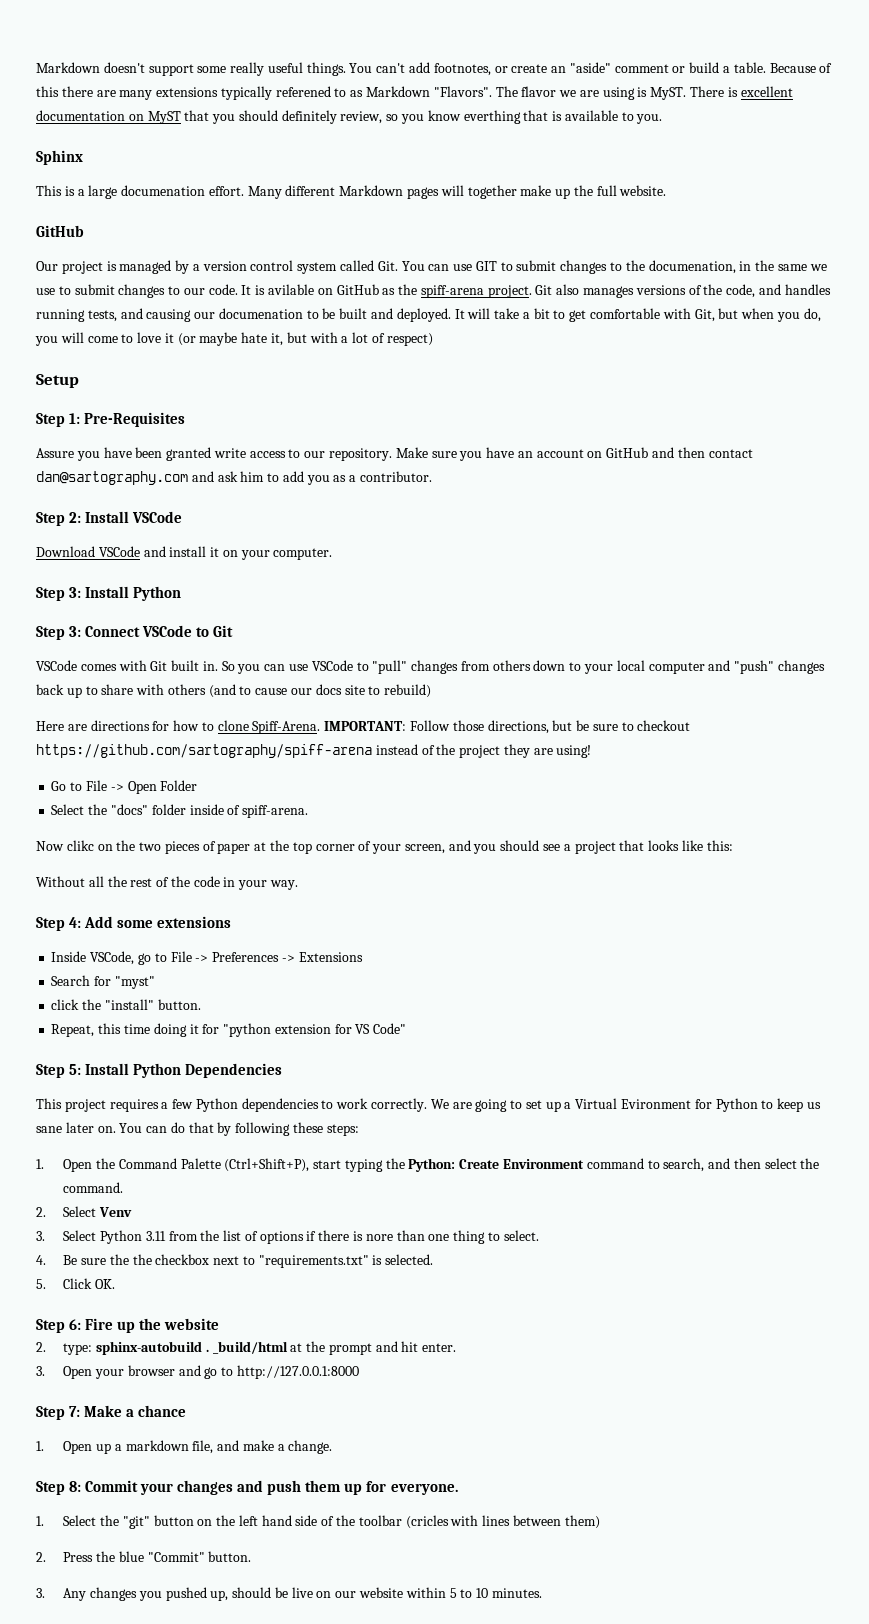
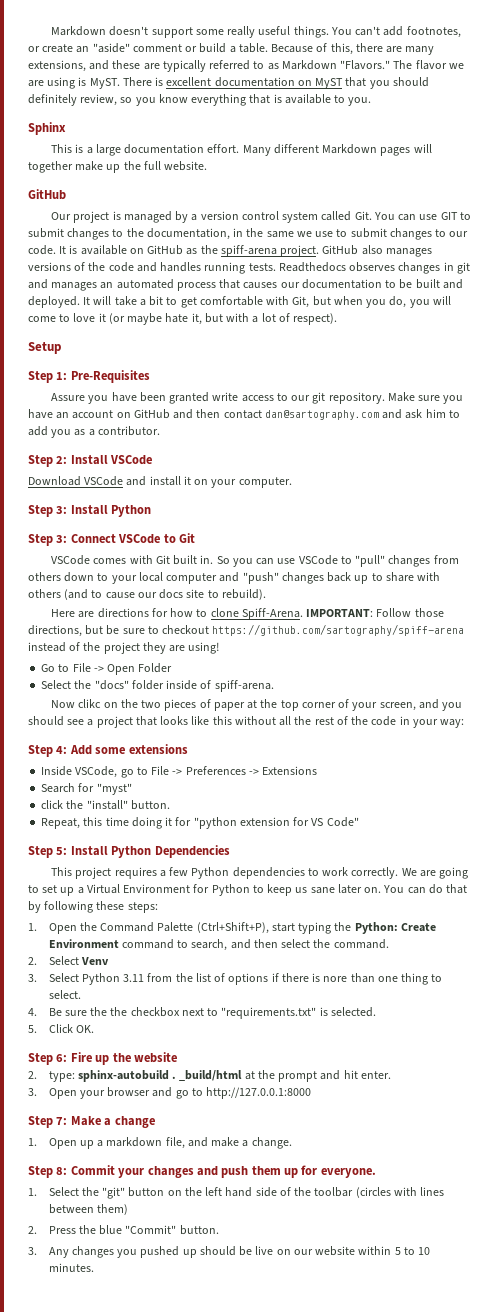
[36,86,59,97] this -> [330,43,353,55] this,
[156,86,331,100] extensions typically referened -> [28,60,251,72] extensions, and these are typically referred
[433,86,492,97] "Flavors". -> [340,60,391,70] "Flavors."
[463,110,521,124] everthing -> [191,94,247,106] everything
[121,185,206,196] documenation -> [124,144,205,154] documentation
[648,260,736,274] documenation, -> [146,228,230,240] documentation,
[268,284,315,295] avilable -> [80,245,127,255] available
[535,285,553,295] Git -> [322,245,359,255] GitHub
[726,284,756,298] code, -> [108,262,134,272] code
[87,308,303,322] tests, and causing our documenation -> [248,262,470,274] [28,279,382,291] tests. Readthedocs observes changes in git and manages an automated process that causes our documentation
[386,333,433,346] respect) -> [293,313,338,325] respect).
(326, 454) none -> [312,392,326,404] git
[384,684,432,698] rebuild) -> [221,589,266,600] rebuild).
[706,840,733,851] [36,876,85,887] this: // Without -> [212,716,276,725] this without
[270,880,299,890] way. -> [440,719,465,728] way:
[621,1099,692,1109] Evironment -> [123,884,191,893] Environment
[138,1405,187,1417] chance -> [114,1116,155,1128] change
[405,1515,449,1529] (cricles -> [355,1187,391,1198] (circles
[210,1590,229,1601] up, -> [182,1249,197,1258] up

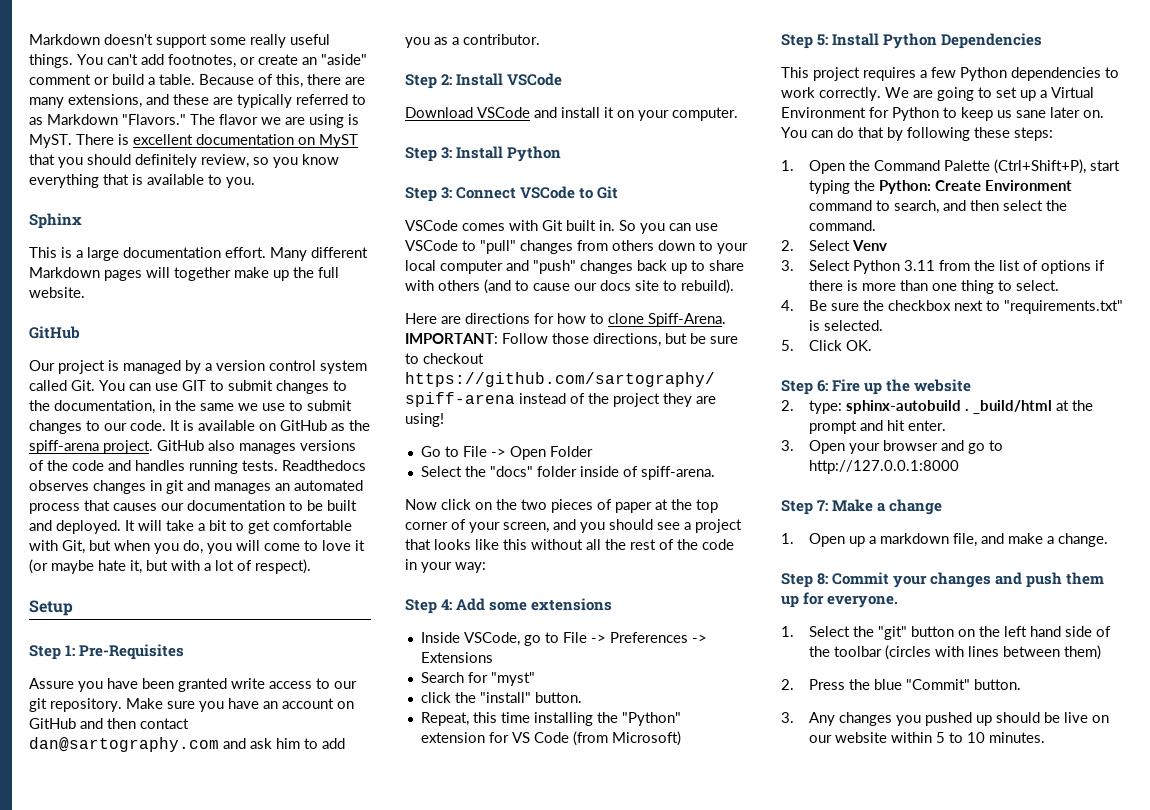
[78,699,102,708] clikc -> [441,499,471,510] click
[131,817,359,829] doing it for "python extension for VS Code" -> [533,712,681,726] [420,731,681,746] installing the "Python" extension for VS Code (from Microsoft)
[323,976,348,982] nore -> [861,283,896,291] more
[110,1007,128,1016] the -> (884, 305) none

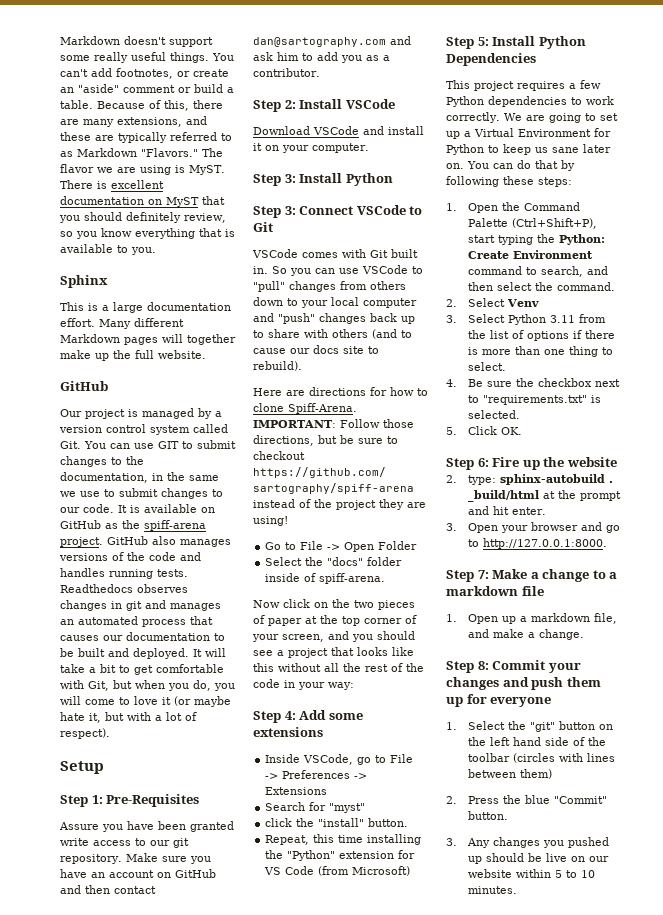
[808,460,959,474] http://127.0.0.1:8000 -> [482,538,607,549] http://127.0.0.1:8000.
(943, 507) none -> [592,570,618,579] [446,586,544,596] to a markdown file
[827,595,899,608] everyone. -> [490,697,552,707] everyone

